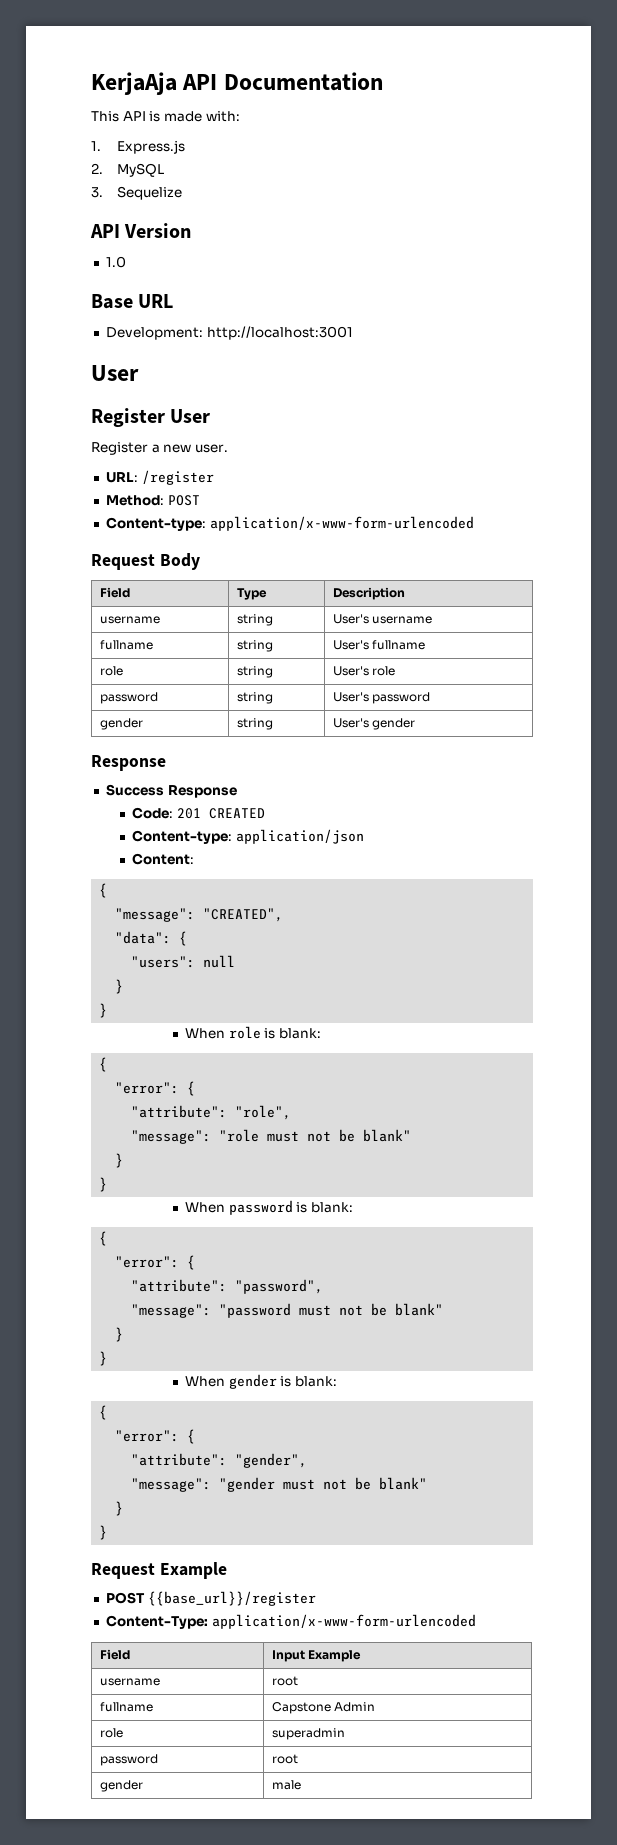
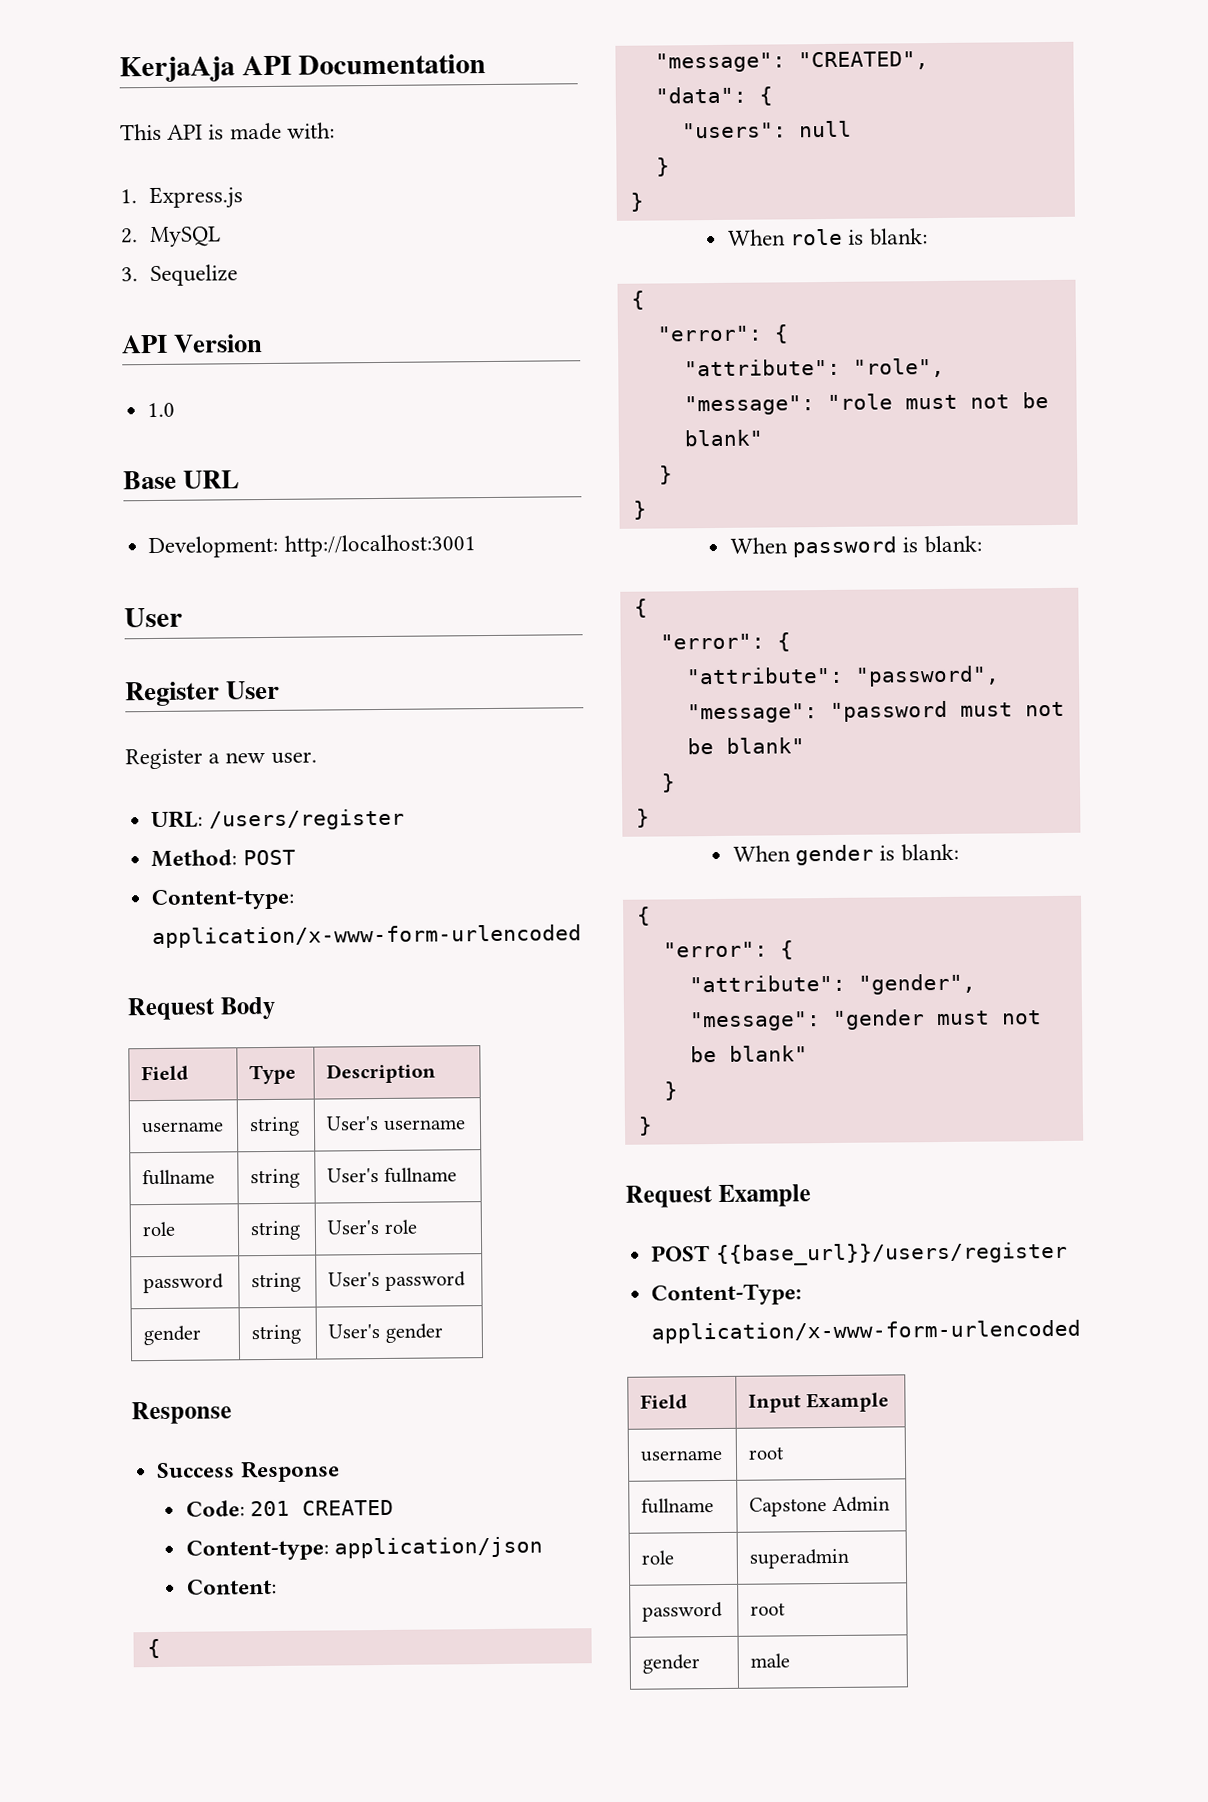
[141,470,214,485] /register -> [208,808,405,831] /users/register
[147,1591,316,1606] {{base_url}}/register -> [715,1241,1068,1267] {{base_url}}/users/register

